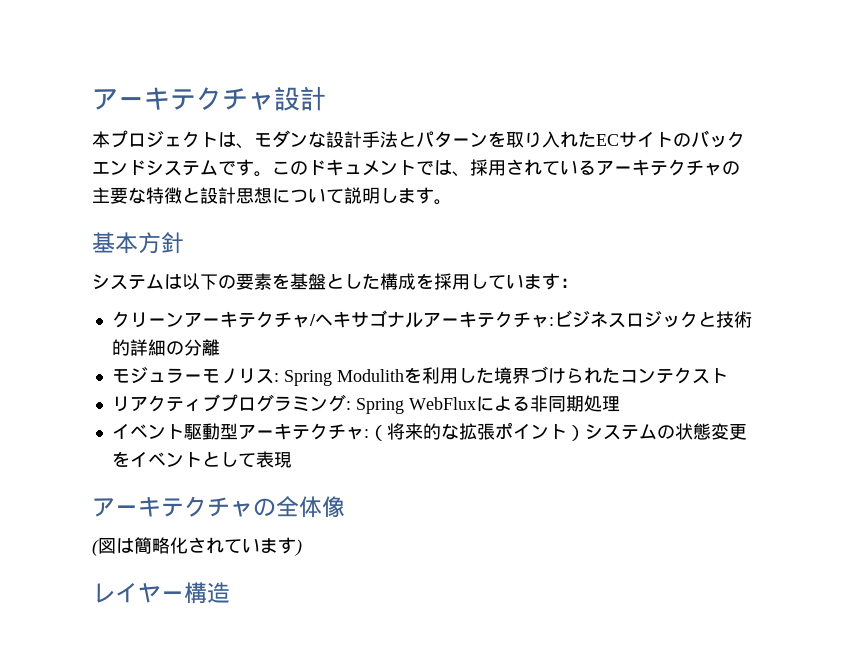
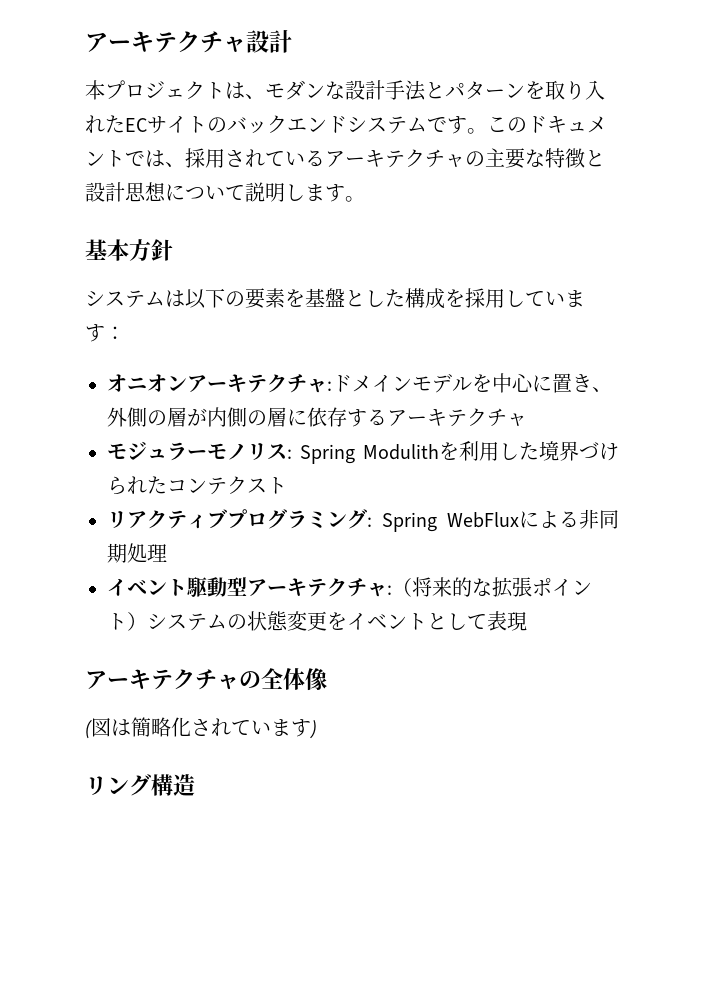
[111,311,166,328] クリー -> [107,374,167,392] オニオ
[308,310,752,328] [111,339,220,356] /ヘキサゴナルアーキテクチャ:ビジネスロジックと技術的詳細の分離 -> [327,373,612,393] [107,407,527,427] :ドメインモデルを中心に置き、外側の層が内側の層に依存するアーキテクチャ
[92,583,184,603] レイヤー -> [85,774,151,796] リング

